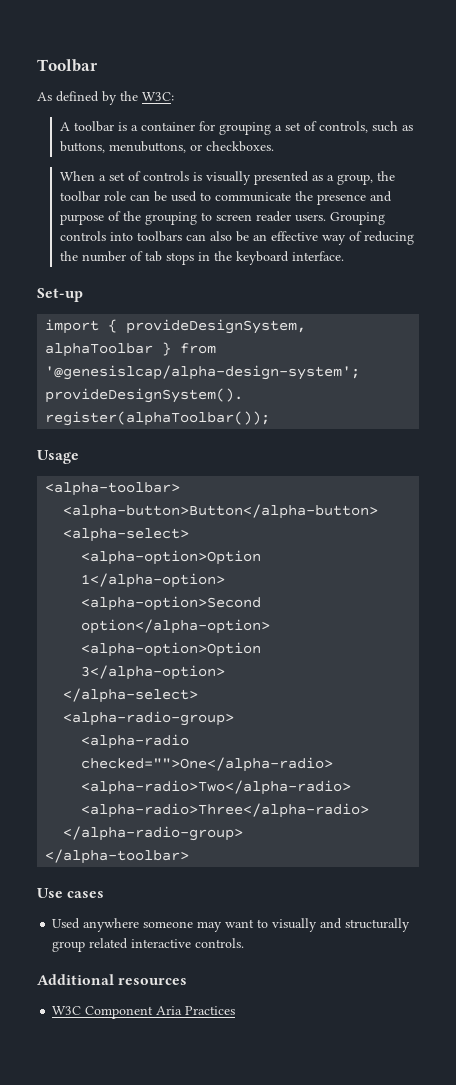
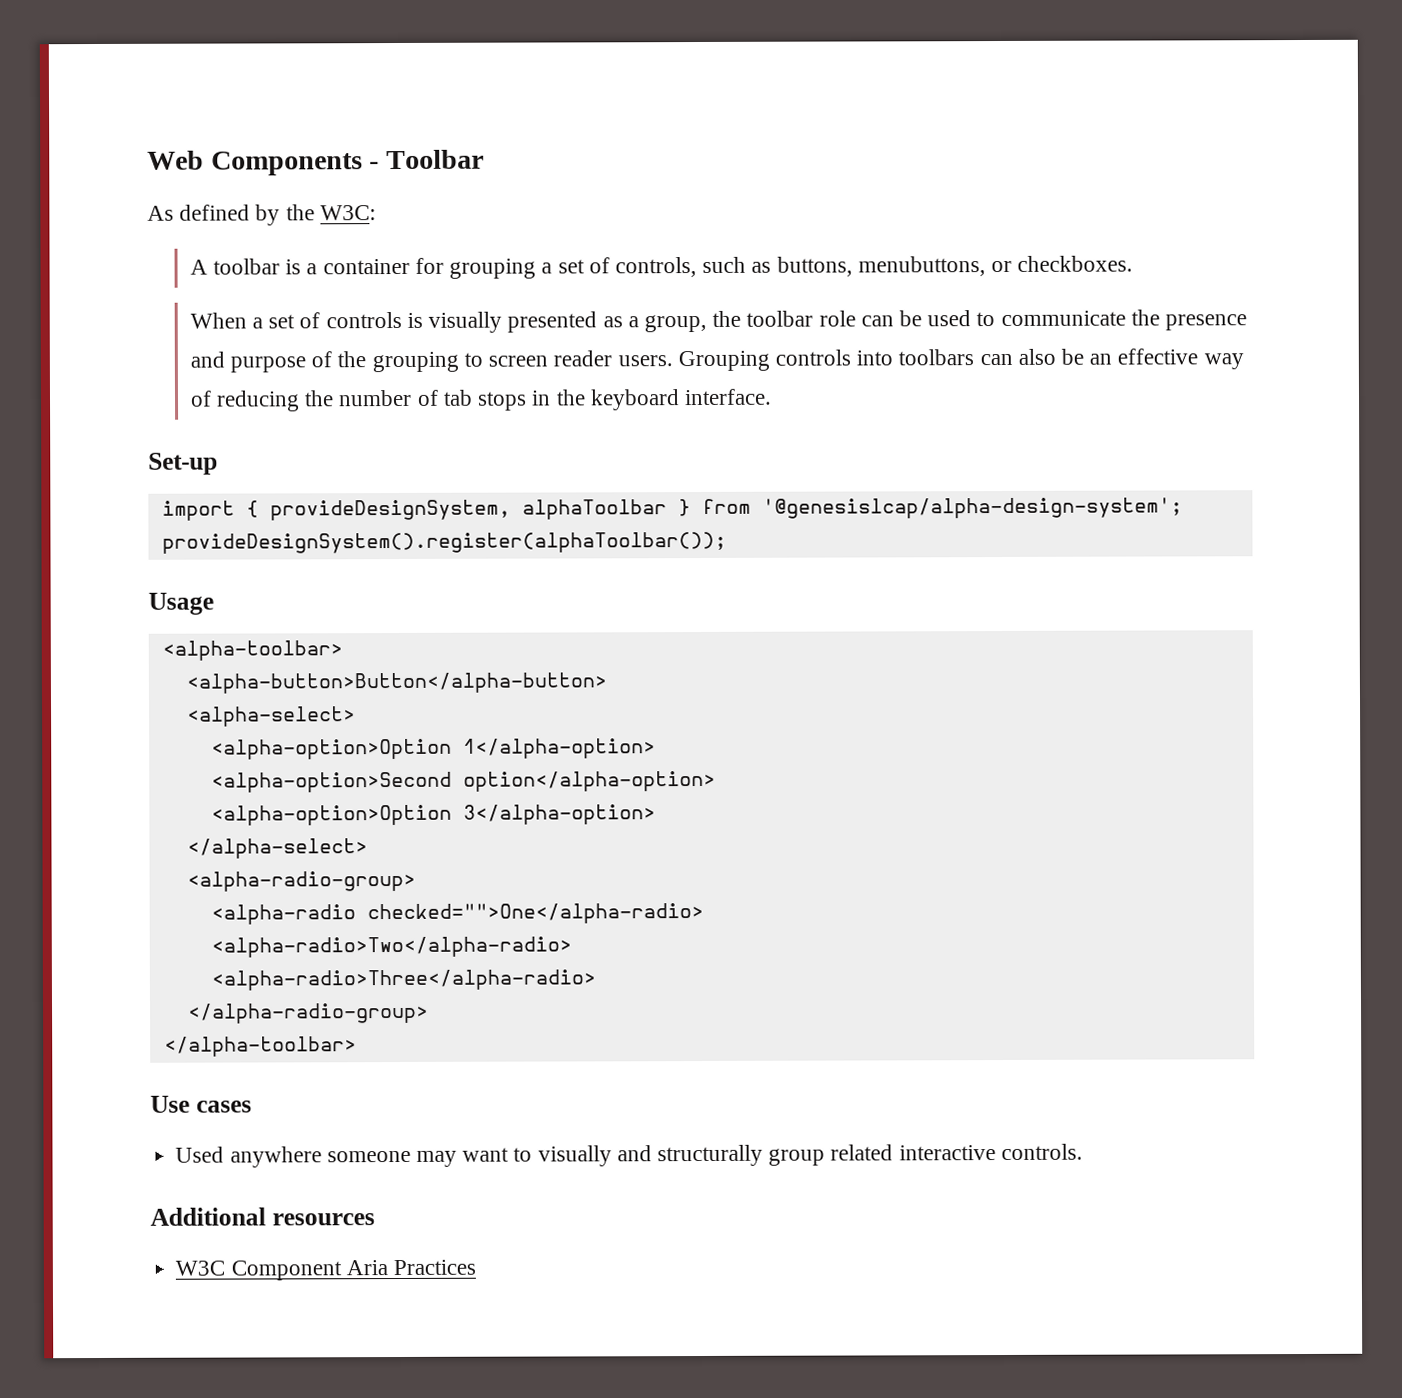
(37, 65) none -> [147,150,380,176] Web Components -

